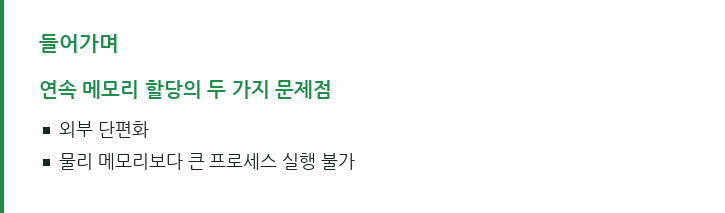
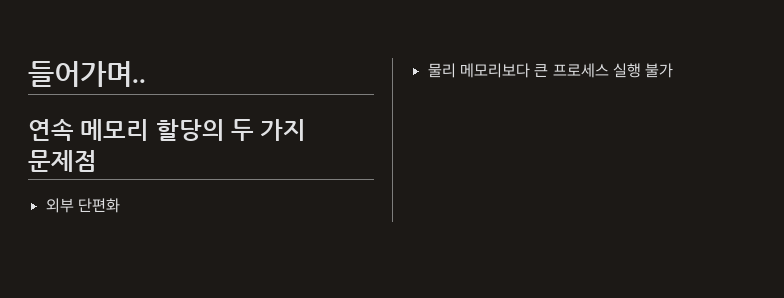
[39,34,119,53] 들어가며 -> [28,61,146,87] 들어가며..

